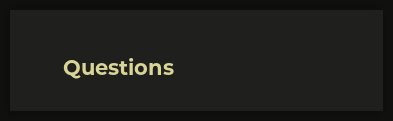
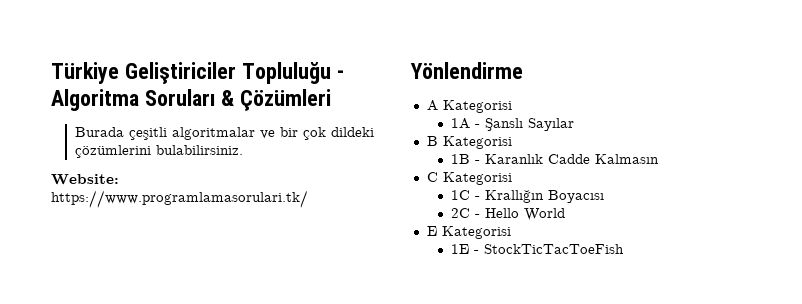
[63,58,174,79] Questions -> [51,62,344,84] [51,89,331,111] [74,127,374,140] [74,145,243,158] [51,174,119,185] [51,190,308,208] [410,62,523,79] [426,100,512,113] [450,118,574,131] [426,136,512,149] [450,154,659,164] [426,172,512,185] [450,190,604,203] [450,208,565,221] [426,226,511,239] [450,244,624,254] Türkiye Geliştiriciler Topluluğu - Algoritma Soruları & Çözümleri // Burada çeşitli algoritmalar ve bir çok dildeki çözümlerini bulabilirsiniz. // Website: https://www.programlamasorulari.tk/ // Yönlendirme // A Kategorisi // 1A - Şanslı Sayılar // B Kategorisi // 1B - Karanlık Cadde Kalmasın // C Kategorisi // 1C - Krallığın Boyacısı // 2C - Hello World // E Kategorisi // 1E - StockTicTacToeFish

